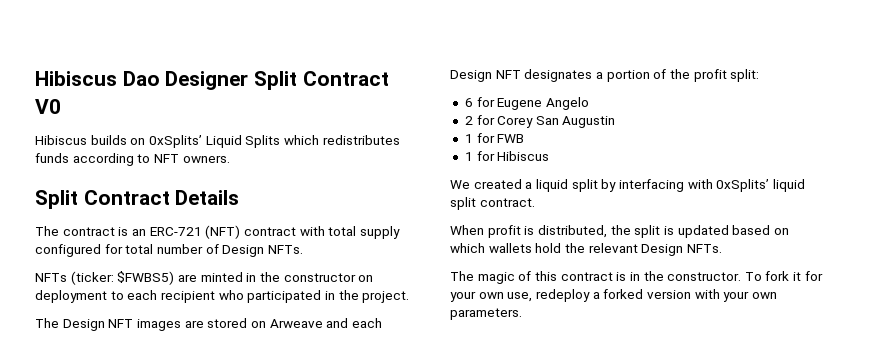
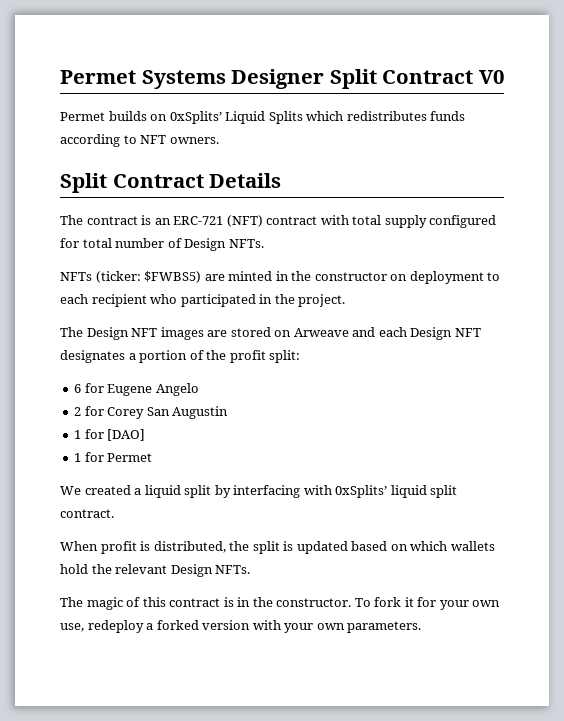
[35,71,160,86] Hibiscus Dao -> [60,70,226,89] Permet Systems
[35,135,87,145] Hibiscus -> [60,112,105,121] Permet
[497,134,525,143] [464,151,550,161] FWB // 1 for Hibiscus -> [107,429,146,441] [74,452,153,462] [DAO] // 1 for Permet

